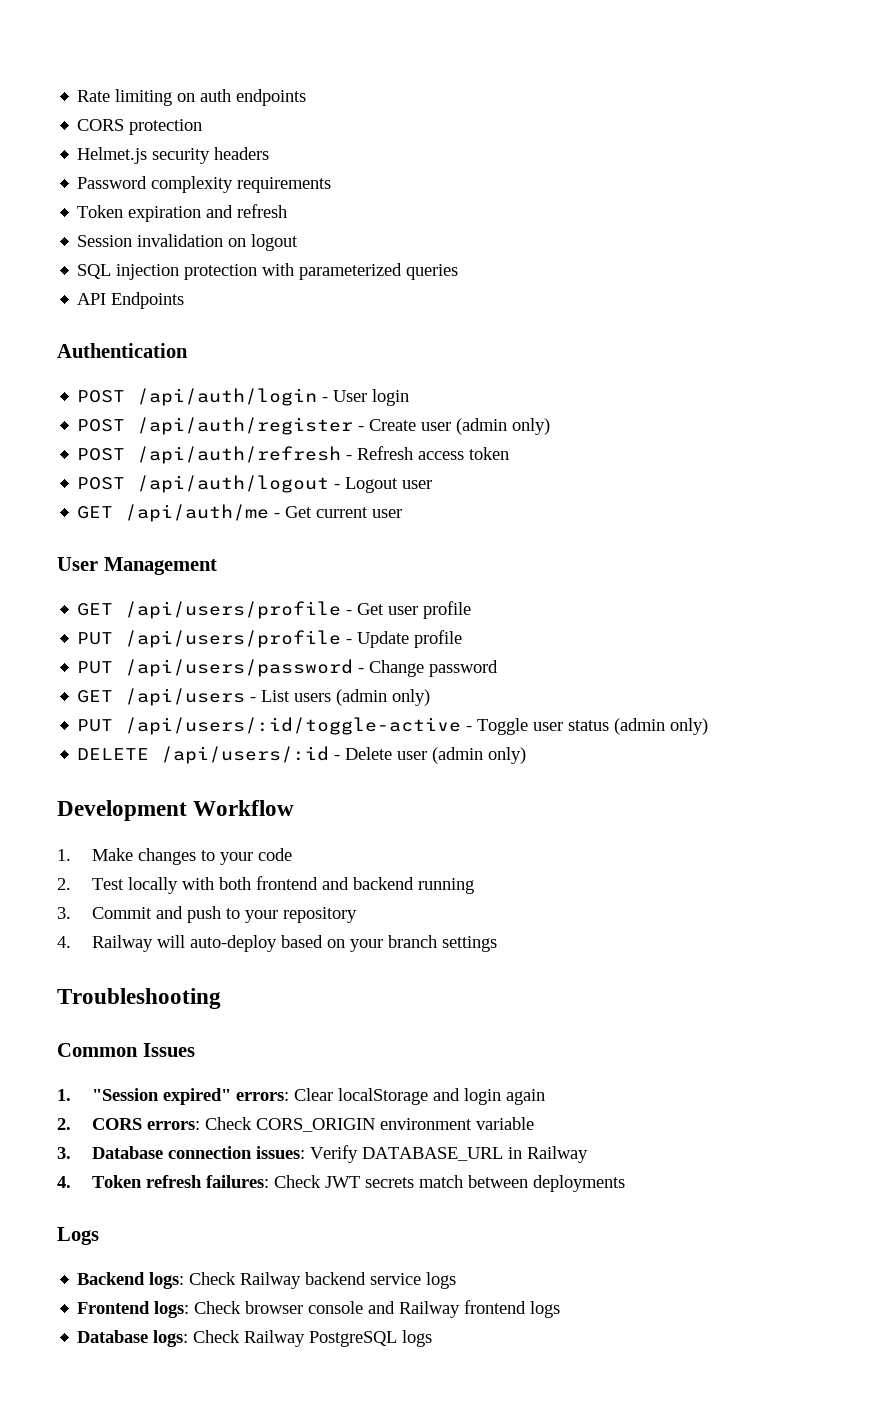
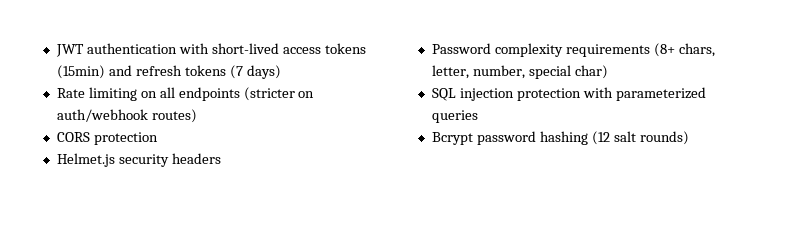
(77, 96) none -> [55,43,366,57] [56,65,281,79] JWT authentication with short-lived access tokens (15min) and refresh tokens (7 days) //
[200,89,232,102] auth -> [159,87,175,98] all
(307, 97) none -> [243,87,315,101] [56,109,197,123] (stricter on auth/webhook routes)
[77,204,288,222] [77,234,299,251] // Token expiration and refresh // Session invalidation on logout -> [653,43,715,57] [431,65,608,79] (8+ chars, letter, number, special char)
[77,292,185,309] [57,343,188,358] [77,388,410,406] [77,417,551,435] [77,446,510,464] [77,475,433,493] [77,504,403,522] [57,557,217,575] [77,601,472,619] [77,630,463,648] [77,659,499,677] [77,688,431,706] [77,717,709,735] [77,746,527,764] [57,800,295,821] [57,848,292,865] [57,876,474,894] [57,906,357,923] [57,935,497,952] [57,988,221,1009] [57,1043,195,1057] [57,1088,545,1105] [57,1117,534,1132] [57,1145,588,1163] [57,1175,625,1192] [57,1227,99,1245] [77,1272,457,1289] [77,1300,561,1318] [77,1330,433,1347] API Endpoints // Authentication // POST /api/auth/login - User login // POST /api/auth/register - Create user (admin only) // POST /api/auth/refresh - Refresh access token // POST /api/auth/logout - Logout user // GET /api/auth/me - Get current user // User Management // GET /api/users/profile - Get user profile // PUT /api/users/profile - Update profile // PUT /api/users/password - Change password // GET /api/users - List users (admin only) // PUT /api/users/:id/toggle-active - Toggle user status (admin only) // DELETE /api/users/:id - Delete user (admin only) // Development Workflow // 1. Make changes to your code // 2. Test locally with both frontend and backend running // 3. Commit and push to your repository // 4. Railway will auto-deploy based on your branch settings // Troubleshooting // Common Issues // 1. "Session expired" errors: Clear localStorage and login again // 2. CORS errors: Check CORS_ORIGIN environment variable // 3. Database connection issues: Verify DATABASE_URL in Railway // 4. Token refresh failures: Check JWT secrets match between deployments // Logs // Backend logs: Check Railway backend service logs // Frontend logs: Check browser console and Railway frontend logs // Database logs: Check Railway PostgreSQL logs -> [431,131,689,145] Bcrypt password hashing (12 salt rounds)

